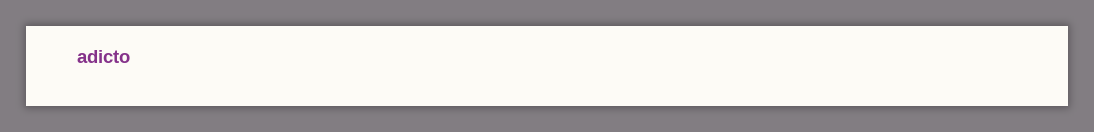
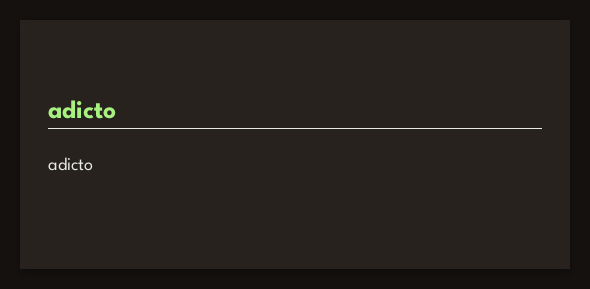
[77,50,130,63] adicto -> [48,100,116,119] [48,157,93,171] adicto // adicto

